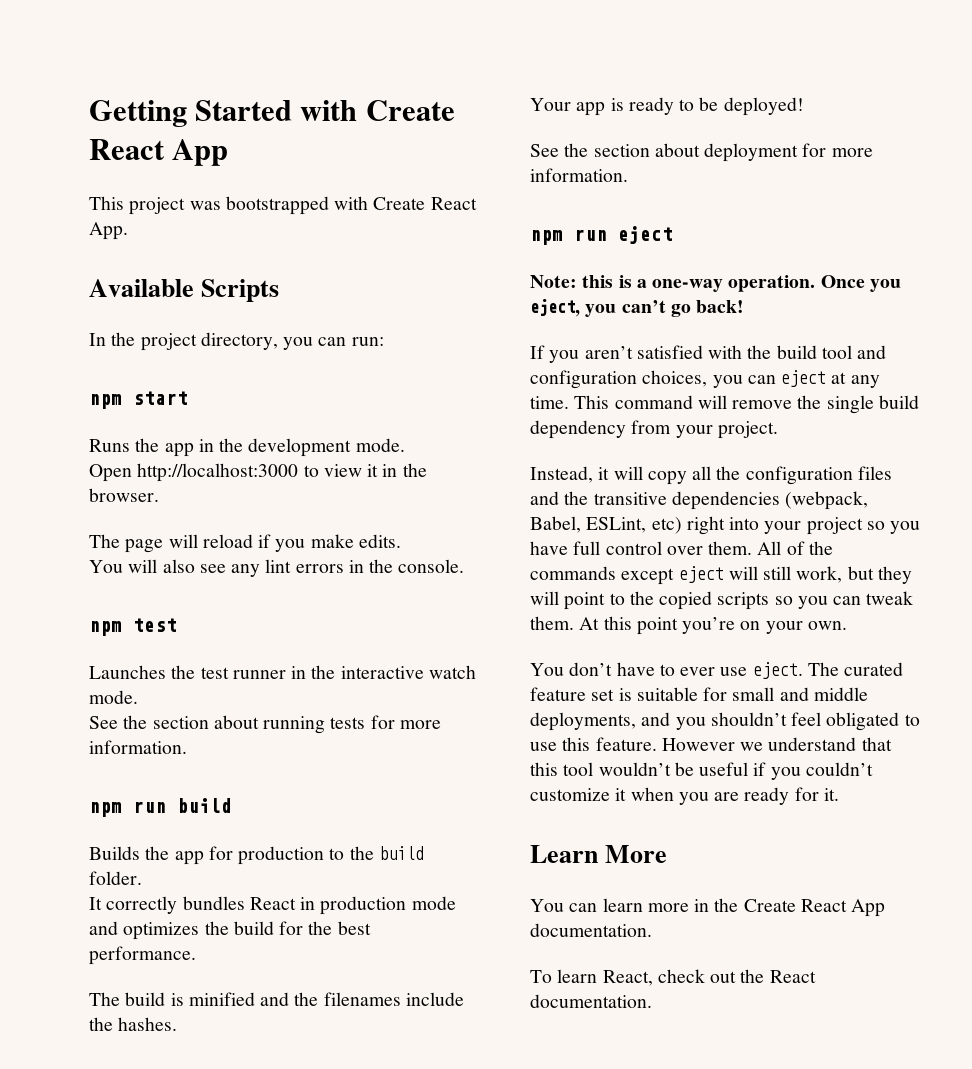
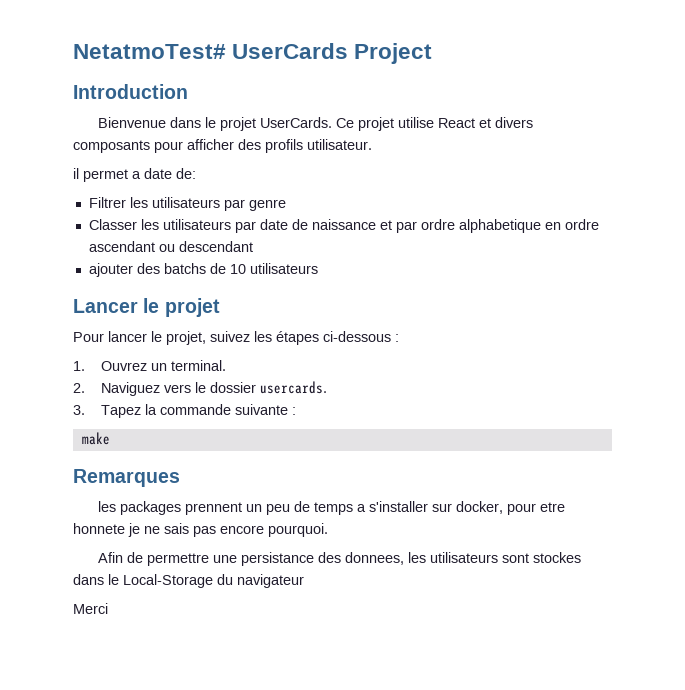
[89,100,455,127] [89,139,229,166] [89,196,477,215] [89,222,128,240] [89,279,280,302] [89,332,384,351] [89,391,188,409] [89,438,405,457] [89,463,427,482] [89,488,159,502] [89,534,401,553] [89,559,465,577] [89,618,177,636] [89,665,476,679] [89,690,138,704] [89,715,441,734] [89,740,187,754] [89,798,232,817] [89,846,424,865] [89,871,142,885] [89,896,456,915] [89,921,371,940] [89,946,196,965] [89,992,464,1006] [89,1017,178,1031] [530,97,804,116] [530,143,873,162] [530,168,628,182] [530,226,673,245] [530,275,901,292] [530,299,745,317] [530,345,887,363] [530,370,880,389] [530,395,919,414] [530,420,778,439] [530,466,892,485] [530,491,869,510] [530,516,921,535] [530,541,833,555] [530,566,912,585] [530,591,914,610] [530,616,847,635] [530,662,904,679] [530,687,868,701] [530,712,920,731] [530,737,892,751] [530,762,873,780] [530,787,839,805] [530,845,668,863] [530,898,886,917] [530,923,652,937] [530,969,816,986] [530,994,652,1008] Getting Started with Create React App // This project was bootstrapped with Create React App. // Available Scripts // In the project directory, you can run: // npm start // Runs the app in the development mode. // Open http://localhost:3000 to view it in the browser. // The page will reload if you make edits. // You will also see any lint errors in the console. // npm test // Launches the test runner in the interactive watch mode. // See the section about running tests for more information. // npm run build // Builds the app for production to the build folder. // It correctly bundles React in production mode and optimizes the build for the best performance. // The build is minified and the filenames include the hashes. // Your app is ready to be deployed! // See the section about deployment for more information. // npm run eject // Note: this is a one-way operation. Once you eject, you can’t go back! // If you aren’t satisfied with the build tool and configuration choices, you can eject at any time. This command will remove the single build dependency from your project. // Instead, it will copy all the configuration files and the transitive dependencies (webpack, Babel, ESLint, etc) right into your project so you have full control over them. All of the commands except eject will still work, but they will point to the copied scripts so you can tweak them. At this point you’re on your own. // You don’t have to ever use eject. The curated feature set is suitable for small and middle deployments, and you shouldn’t feel obligated to use this feature. However we understand that this tool wouldn’t be useful if you couldn’t customize it when you are ready for it. // Learn More // You can learn more in the Create React App documentation. // To learn React, check out the React documentation. -> [73,43,433,64] [73,84,188,99] [98,117,534,131] [73,139,372,153] [73,168,196,182] [88,197,286,211] [88,219,599,233] [88,241,253,252] [88,263,318,277] [73,298,220,317] [73,331,399,345] [73,360,227,371] [73,381,328,396] [73,404,297,418] [81,432,110,445] [73,469,180,487] [98,501,566,515] [73,523,328,537] [98,552,582,566] [73,574,304,588] [73,603,108,614] NetatmoTest# UserCards Project // Introduction // Bienvenue dans le projet UserCards. Ce projet utilise React et divers composants pour afficher des profils utilisateur. // il permet a date de: // Filtrer les utilisateurs par genre // Classer les utilisateurs par date de naissance et par ordre alphabetique en ordre ascendant ou descendant // ajouter des batchs de 10 utilisateurs // Lancer le projet // Pour lancer le projet, suivez les étapes ci-dessous : // 1. Ouvrez un terminal. // 2. Naviguez vers le dossier usercards. // 3. Tapez la commande suivante : // make // Remarques // les packages prennent un peu de temps a s'installer sur docker, pour etre honnete je ne sais pas encore pourquoi. // Afin de permettre une persistance des donnees, les utilisateurs sont stockes dans le Local-Storage du navigateur // Merci

